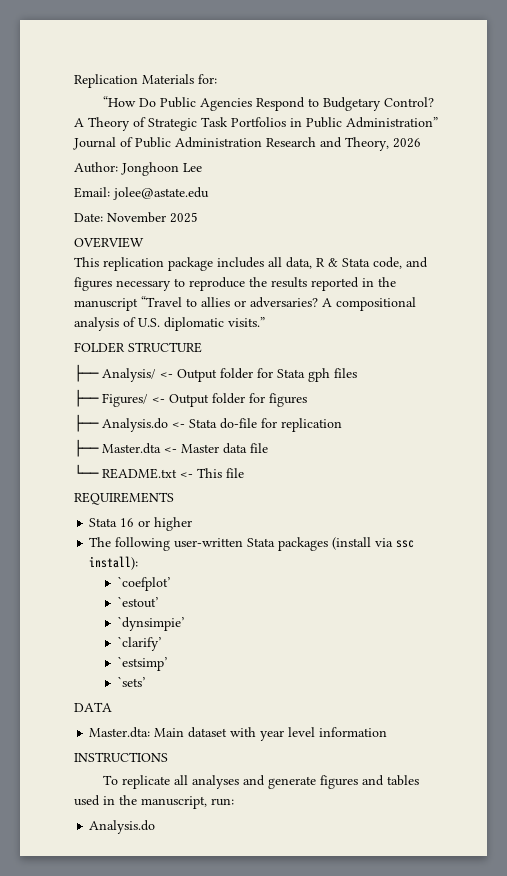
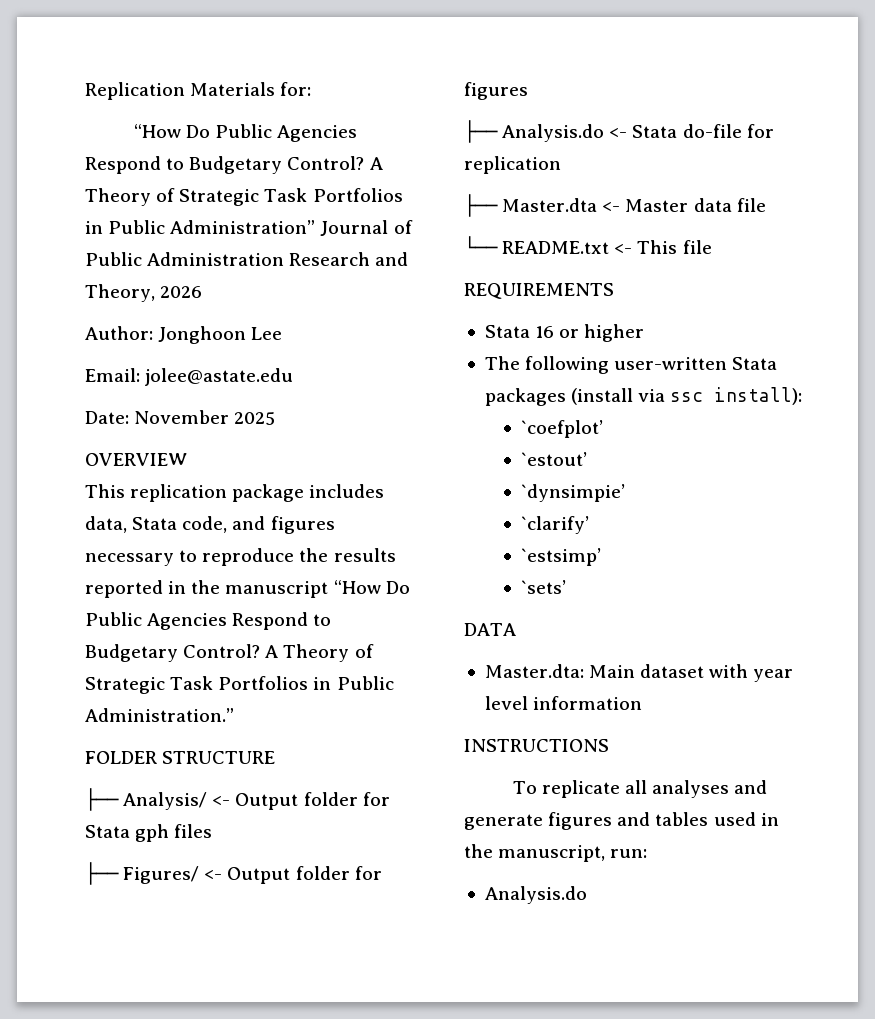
[268,257,338,269] all data, R & -> [85,516,127,533] data,
[141,296,416,311] [74,317,265,331] “Travel to allies or adversaries? A compositional analysis of U.S. diplomatic visits.” -> [333,580,410,594] [85,612,332,630] [85,644,374,662] [85,676,394,694] [85,708,234,722] “How Do Public Agencies Respond to Budgetary Control? A Theory of Strategic Task Portfolios in Public Administration.”

